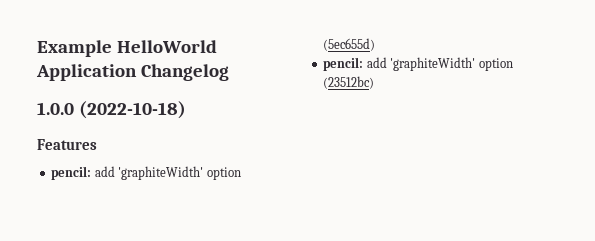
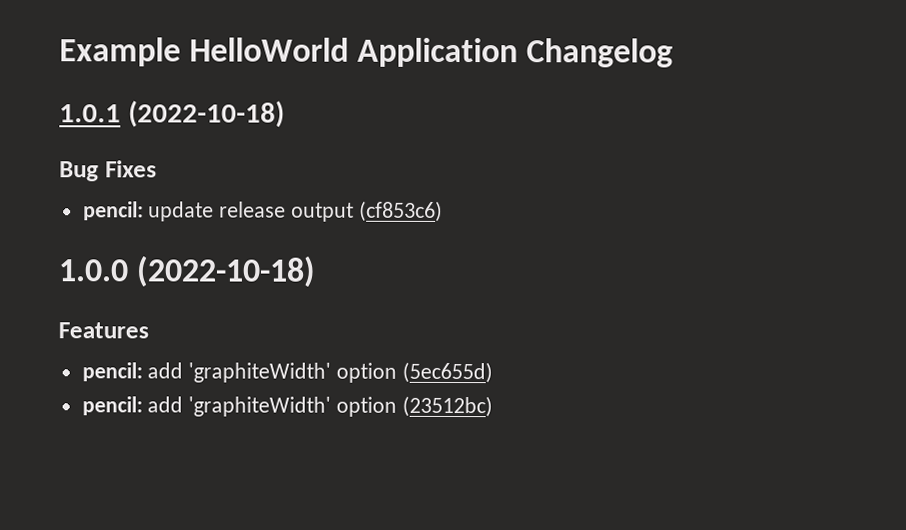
(229, 72) none -> [59,100,285,128] [59,160,157,182] [82,200,443,222] // 1.0.1 (2022-10-18) // Bug Fixes // pencil: update release output (cf853c6)

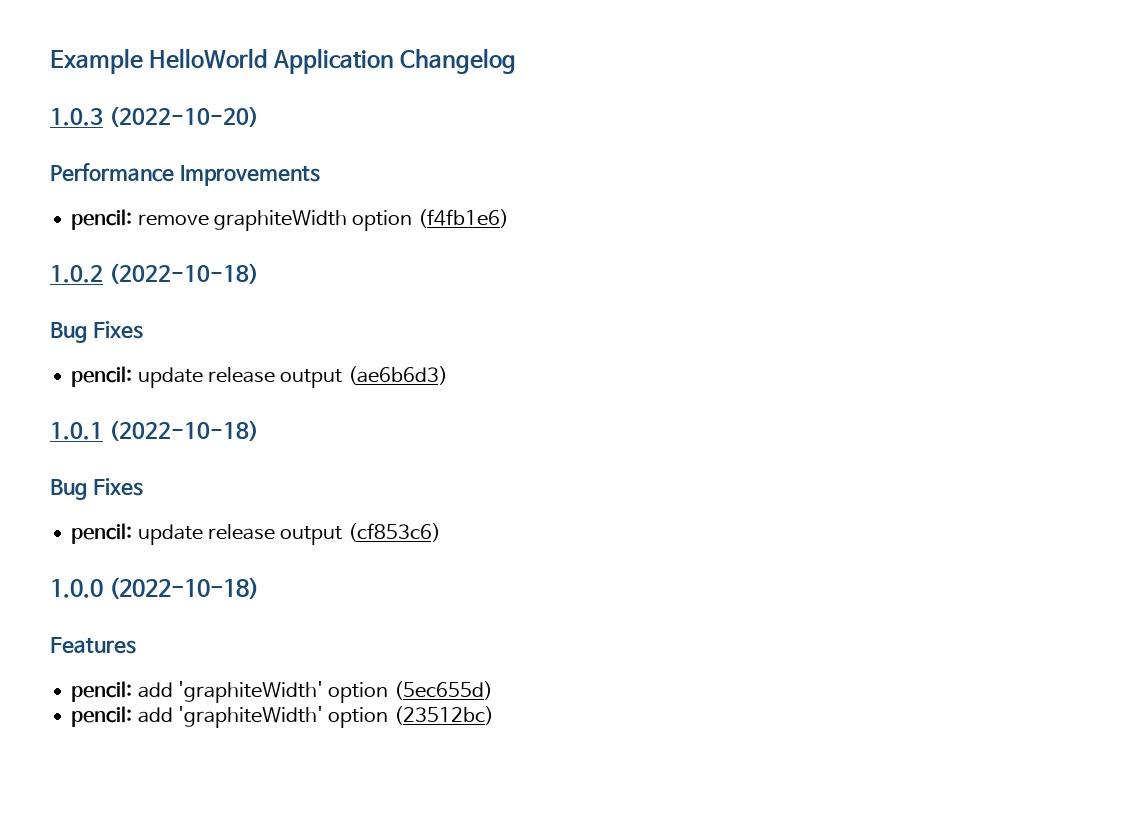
(674, 53) none -> [50,106,259,127] [50,163,320,186] [71,209,509,231] [50,263,259,284] [50,321,143,343] [71,366,448,388] // 1.0.3 (2022-10-20) // Performance Improvements // pencil: remove graphiteWidth option (f4fb1e6) // 1.0.2 (2022-10-18) // Bug Fixes // pencil: update release output (ae6b6d3)

